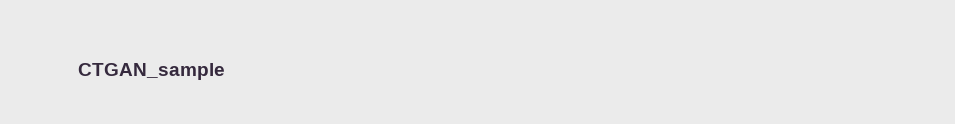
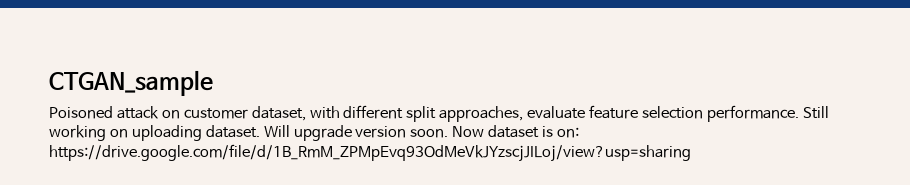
(225, 71) none -> [49,105,829,122] [49,125,580,141] [49,144,691,162] // Poisoned attack on customer dataset, with different split approaches, evaluate feature selection performance. Still working on uploading dataset. Will upgrade version soon. Now dataset is on: https://drive.google.com/file/d/1B_RmM_ZPMpEvq93OdMeVkJYzscjJILoj/view?usp=sharing

